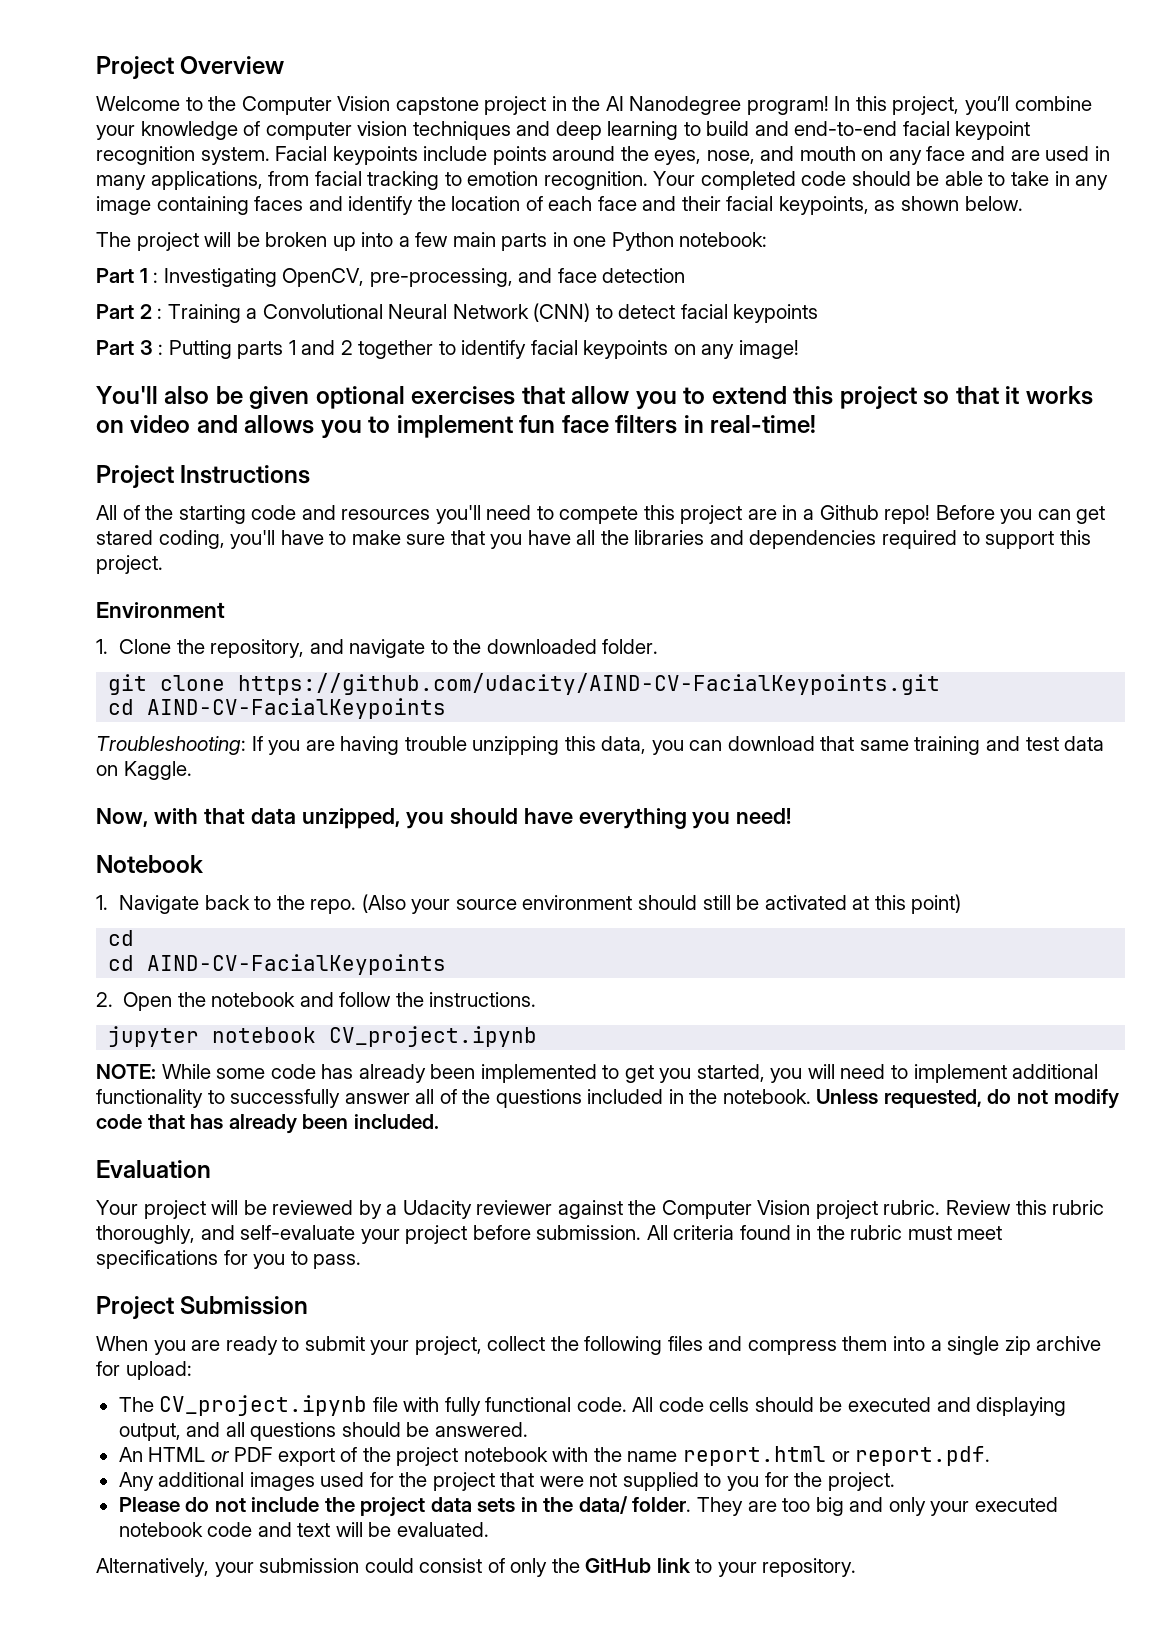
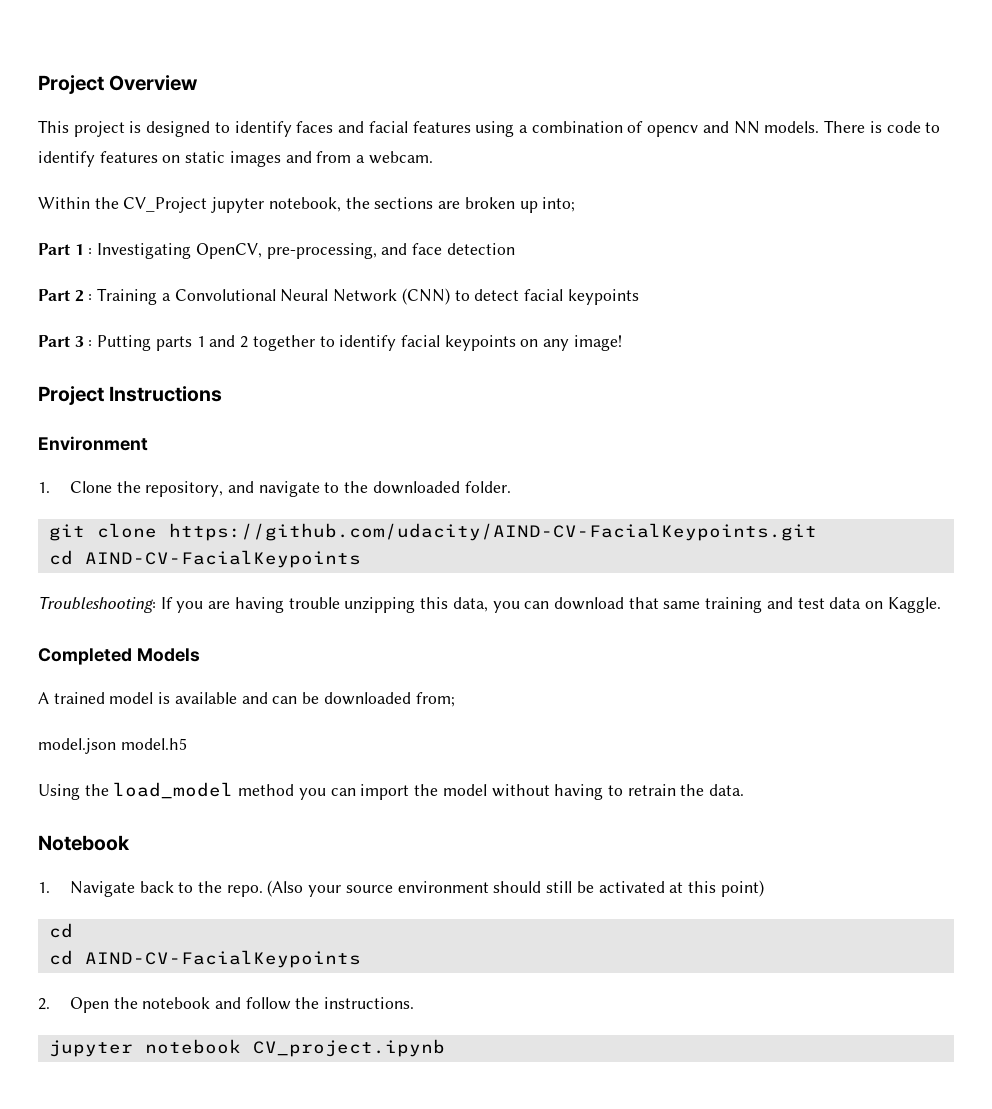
[96,96,1092,115] [96,121,1031,140] [96,146,1110,165] [96,171,1109,190] [96,196,1023,215] [96,232,768,251] Welcome to the Computer Vision capstone project in the AI Nanodegree program! In this project, you’ll combine your knowledge of computer vision techniques and deep learning to build and end-to-end facial keypoint recognition system. Facial keypoints include points around the eyes, nose, and mouth on any face and are used in many applications, from facial tracking to emotion recognition. Your completed code should be able to take in any image containing faces and identify the location of each face and their facial keypoints, as shown below. // The project will be broken up into a few main parts in one Python notebook: -> [38,120,941,137] [38,151,433,167] [38,197,576,213] This project is designed to identify faces and facial features using a combination of opencv and NN models. There is code to identify features on static images and from a webcam. // Within the CV_Project jupyter notebook, the sections are broken up into;
[96,386,1093,409] [96,415,817,438] [96,465,311,488] [96,505,1106,524] [96,530,1091,549] [96,555,163,574] You'll also be given optional exercises that allow you to extend this project so that it works on video and allows you to implement fun face filters in real-time! // Project Instructions // All of the starting code and resources you'll need to compete this project are in a Github repo! Before you can get stared coding, you'll have to make sure that you have all the libraries and dependencies required to support this project. -> [38,386,223,405] Project Instructions
[96,808,792,829] Now, with that data unzipped, you should have everything you need! -> [38,648,200,665] [38,692,455,707] [38,738,187,754] [38,782,745,800] Completed Models // A trained model is available and can be downloaded from; // model.json model.h5 // Using the load_model method you can import the model without having to retrain the data.
[96,1064,1099,1083] [96,1089,1119,1109] [96,1114,439,1134] [96,1160,211,1178] [96,1200,1105,1219] [96,1225,1003,1244] [96,1250,362,1269] [96,1296,309,1319] [96,1336,1102,1355] [96,1361,192,1380] [118,1395,1067,1416] [118,1422,528,1441] [118,1446,991,1466] [118,1472,895,1491] [118,1496,1058,1517] [118,1522,489,1537] [96,1558,857,1577] // NOTE: While some code has already been implemented to get you started, you will need to implement additional functionality to successfully answer all of the questions included in the notebook. Unless requested, do not modify code that has already been included. // Evaluation // Your project will be reviewed by a Udacity reviewer against the Computer Vision project rubric. Review this rubric thoroughly, and self-evaluate your project before submission. All criteria found in the rubric must meet specifications for you to pass. // Project Submission // When you are ready to submit your project, collect the following files and compress them into a single zip archive for upload: // The CV_project.ipynb file with fully functional code. All code cells should be executed and displaying output, and all questions should be answered. // An HTML or PDF export of the project notebook with the name report.html or report.pdf. // Any additional images used for the project that were not supplied to you for the project. // Please do not include the project data sets in the data/ folder. They are too big and only your executed notebook code and text will be evaluated. // Alternatively, your submission could consist of only the GitHub link to your repository. -> (445, 1048) none

